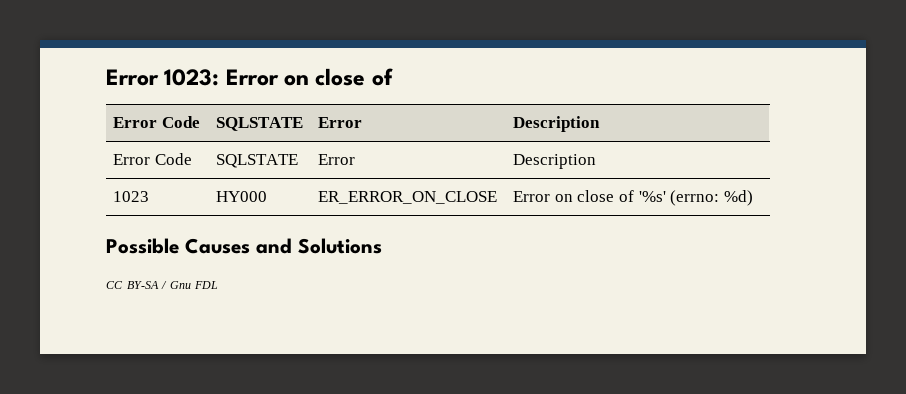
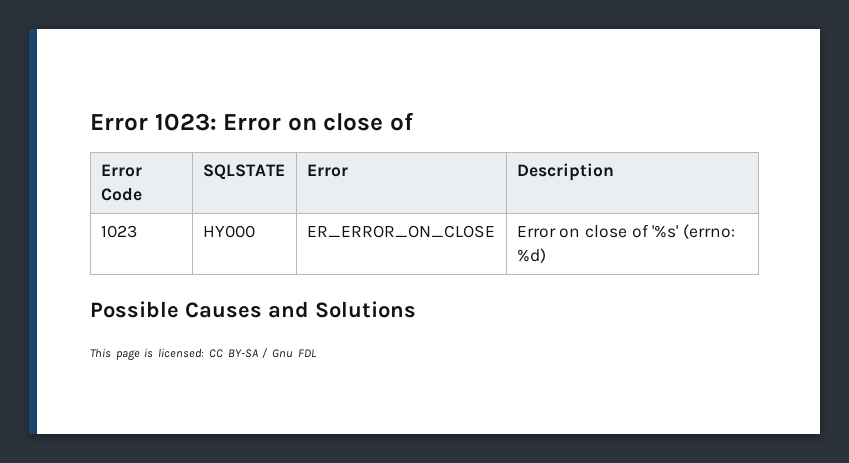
[113,153,192,165] [216,154,299,168] [318,154,356,165] [513,154,597,169] // Error Code | SQLSTATE | Error | Description -> (614, 172) none
(382, 246) none -> [90,348,205,360] This page is licensed:

